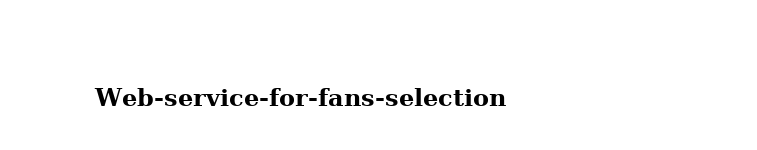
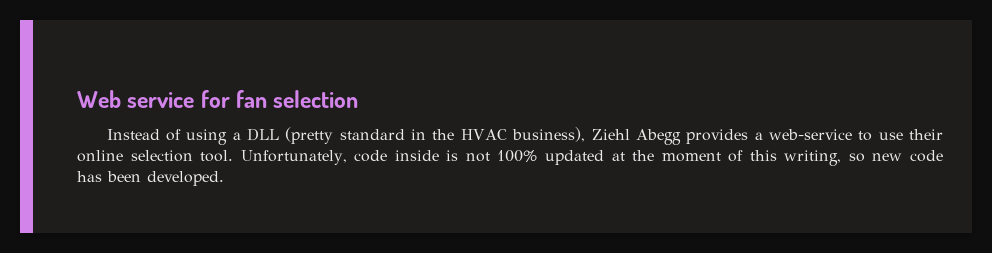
[94,88,506,106] Web-service-for-fans-selection -> [77,90,359,108] [106,127,943,145] [77,150,943,166] [77,171,224,186] Web service for fan selection // Instead of using a DLL (pretty standard in the HVAC business), Ziehl Abegg provides a web-service to use their online selection tool. Unfortunately, code inside is not 100% updated at the moment of this writing, so new code has been developed.

